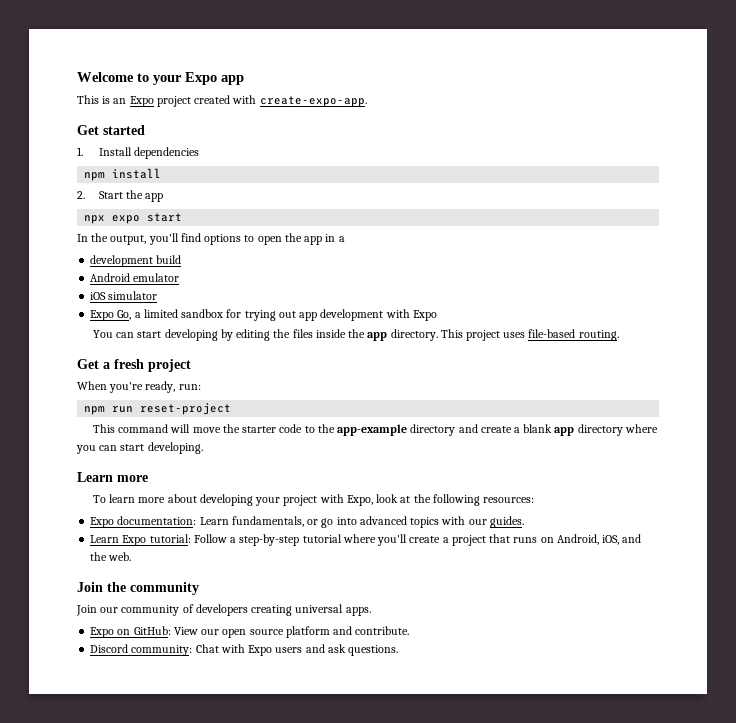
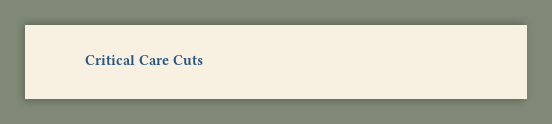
[77,72,244,85] [77,95,367,107] [77,125,145,135] [77,147,200,159] [84,168,162,181] [77,190,164,202] [84,213,183,224] [77,233,345,245] [90,255,182,267] [90,273,180,282] [90,291,158,300] [90,309,437,321] [92,329,619,341] [77,359,191,372] [77,381,201,393] [84,403,232,415] [92,424,658,436] [76,442,203,454] [77,472,148,482] [92,494,535,506] [90,516,524,528] [90,534,642,546] [90,552,132,561] [77,582,199,595] [76,604,371,616] [90,626,410,638] [90,644,399,656] Welcome to your Expo app // This is an Expo project created with create-expo-app. // Get started // 1. Install dependencies // npm install // 2. Start the app // npx expo start // In the output, you'll find options to open the app in a // development build // Android emulator // iOS simulator // Expo Go, a limited sandbox for trying out app development with Expo // You can start developing by editing the files inside the app directory. This project uses file-based routing. // Get a fresh project // When you're ready, run: // npm run reset-project // This command will move the starter code to the app-example directory and create a blank app directory where you can start developing. // Learn more // To learn more about developing your project with Expo, look at the following resources: // Expo documentation: Learn fundamentals, or go into advanced topics with our guides. // Learn Expo tutorial: Follow a step-by-step tutorial where you'll create a project that runs on Android, iOS, and the web. // Join the community // Join our community of developers creating universal apps. // Expo on GitHub: View our open source platform and contribute. // Discord community: Chat with Expo users and ask questions. -> [85,55,203,65] Critical Care Cuts

